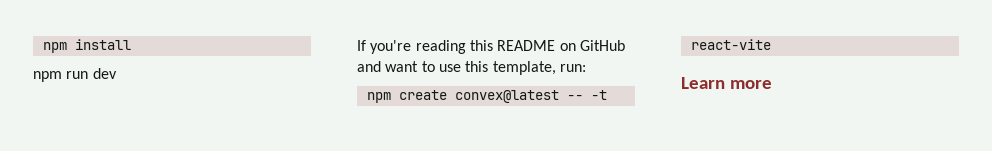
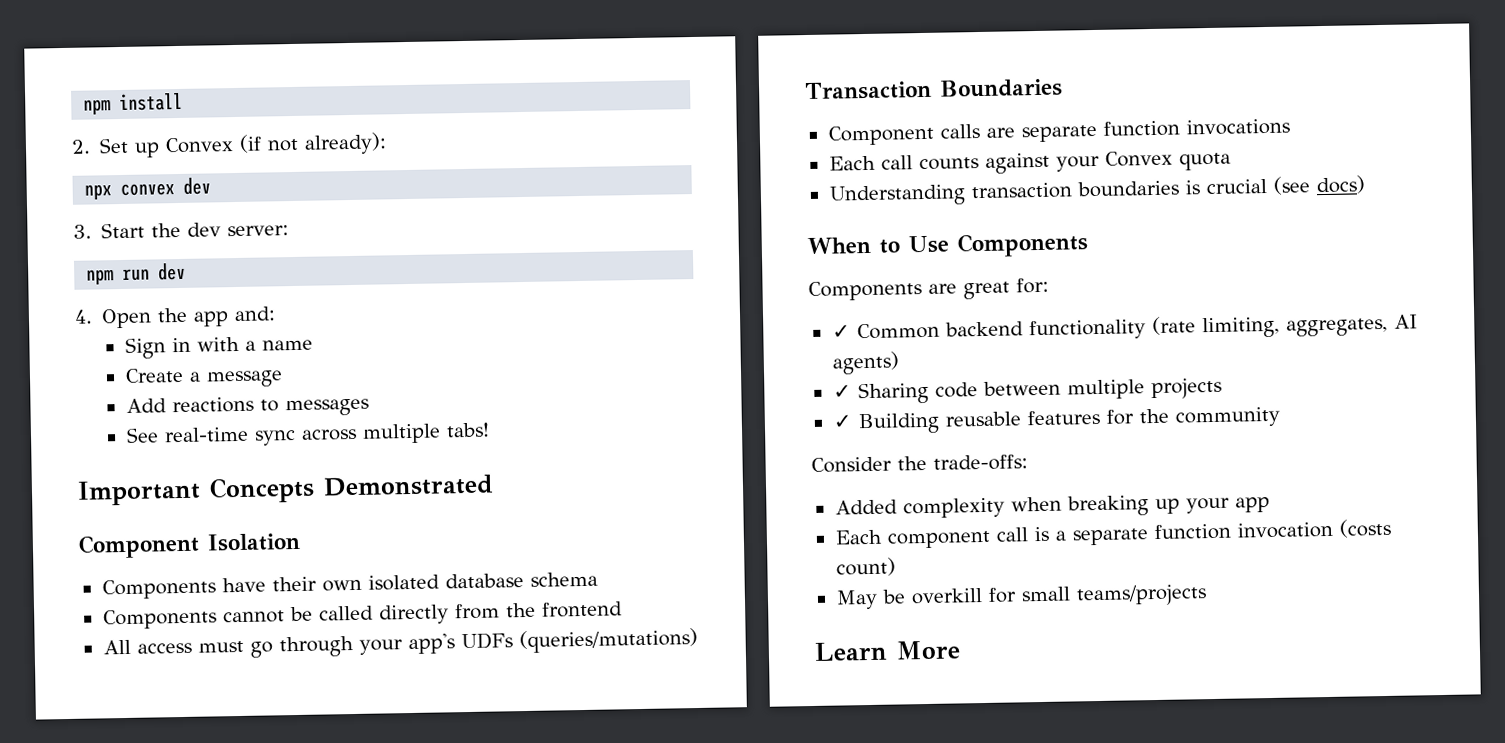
[33,68,117,82] [357,40,625,54] [357,61,586,75] [366,90,607,103] [690,39,771,50] npm run dev // If you're reading this README on GitHub and want to use this template, run: // npm create convex@latest -- -t react-vite -> [71,132,388,158] [84,177,212,200] [73,222,290,239] [86,262,187,285] [74,306,277,329] [124,336,313,359] [124,367,283,388] [125,396,369,417] [125,422,490,446] [77,474,494,506] [78,532,301,559] [101,571,598,600] [102,601,623,630] [102,627,698,658] [804,78,1063,101] [827,118,1290,146] [828,150,1231,174] [828,175,1365,207] [807,232,1089,258] [808,277,1049,302] [831,314,1418,341] [831,351,900,375] [832,377,1222,405] [832,406,1281,435] [811,454,1028,473] [834,495,1270,519] [834,518,1391,549] [835,557,896,577] [835,584,1207,610] 2. Set up Convex (if not already): // npx convex dev // 3. Start the dev server: // npm run dev // 4. Open the app and: // Sign in with a name // Create a message // Add reactions to messages // See real-time sync across multiple tabs! // Important Concepts Demonstrated // Component Isolation // Components have their own isolated database schema // Components cannot be called directly from the frontend // All access must go through your app's UDFs (queries/mutations) // Transaction Boundaries // Component calls are separate function invocations // Each call counts against your Convex quota // Understanding transaction boundaries is crucial (see docs) // When to Use Components // Components are great for: // ✓ Common backend functionality (rate limiting, aggregates, AI agents) // ✓ Sharing code between multiple projects // ✓ Building reusable features for the community // Consider the trade-offs: // Added complexity when breaking up your app // Each component call is a separate function invocation (costs count) // May be overkill for small teams/projects
[729,80,772,89] more -> [896,640,961,660] More

